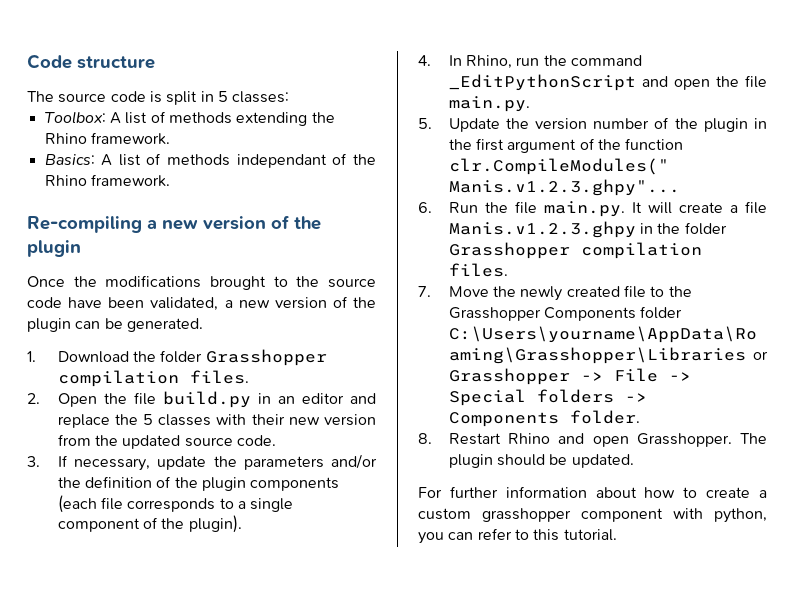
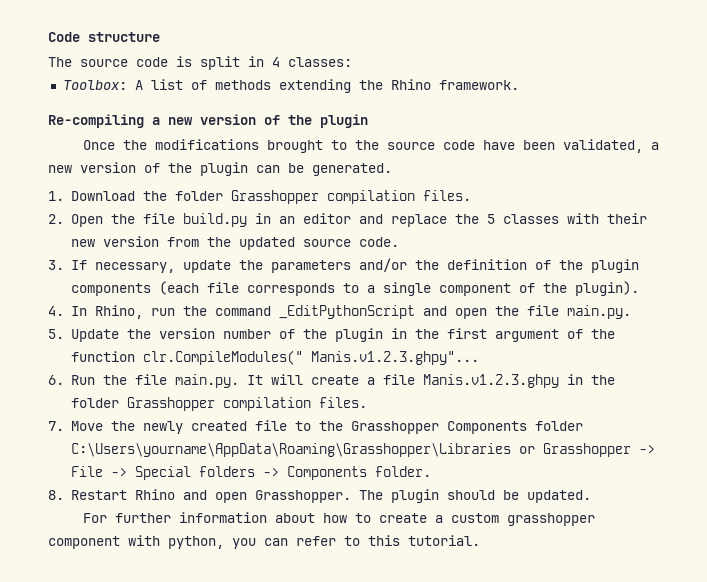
[217,91,228,102] 5 -> [272,57,280,67] 4
[44,153,376,168] [44,174,170,187] // Basics: A list of methods independant of the Rhino framework. -> (519, 85) none

